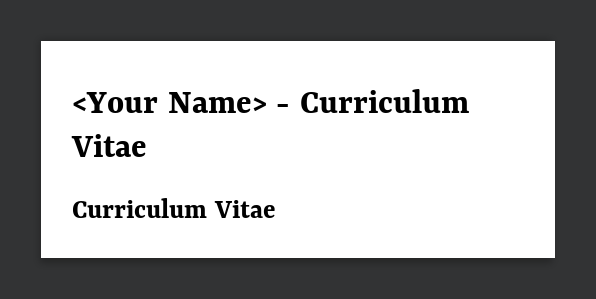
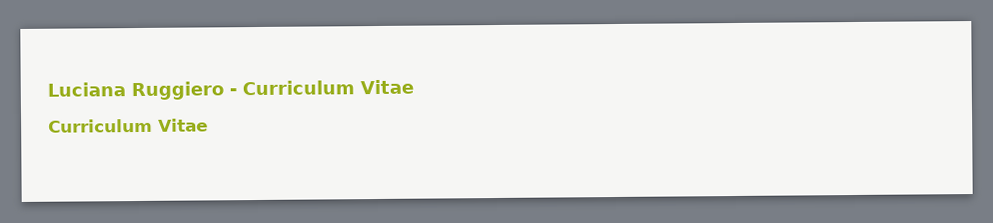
[72,92,267,113] <Your Name> -> [47,81,224,101] Luciana Ruggiero

